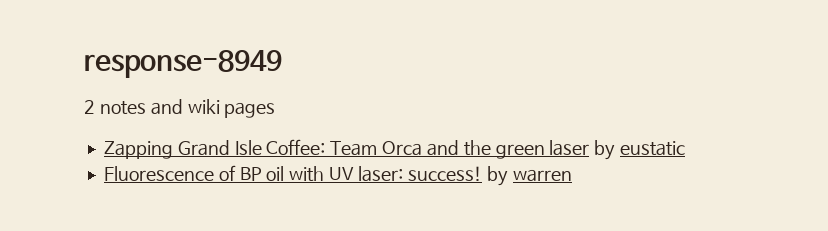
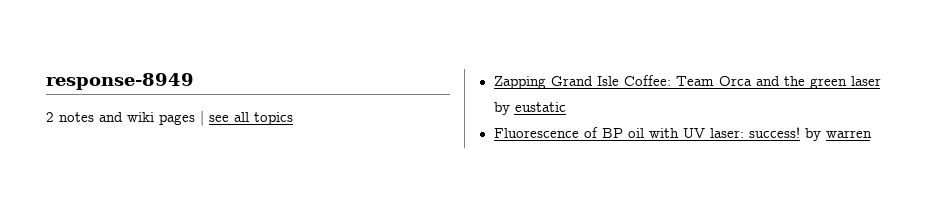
(276, 110) none -> [200,110,293,126] | see all topics

